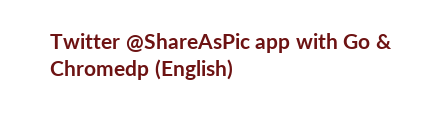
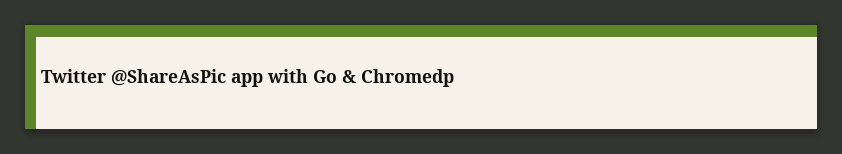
[154,59,233,80] (English) -> (454, 78) none

